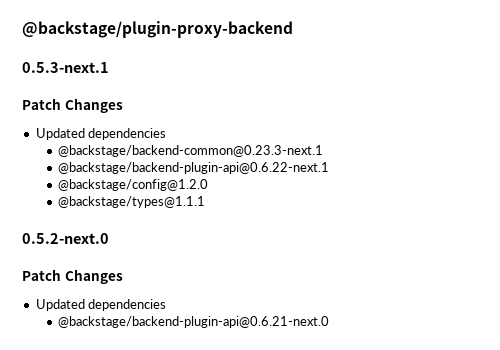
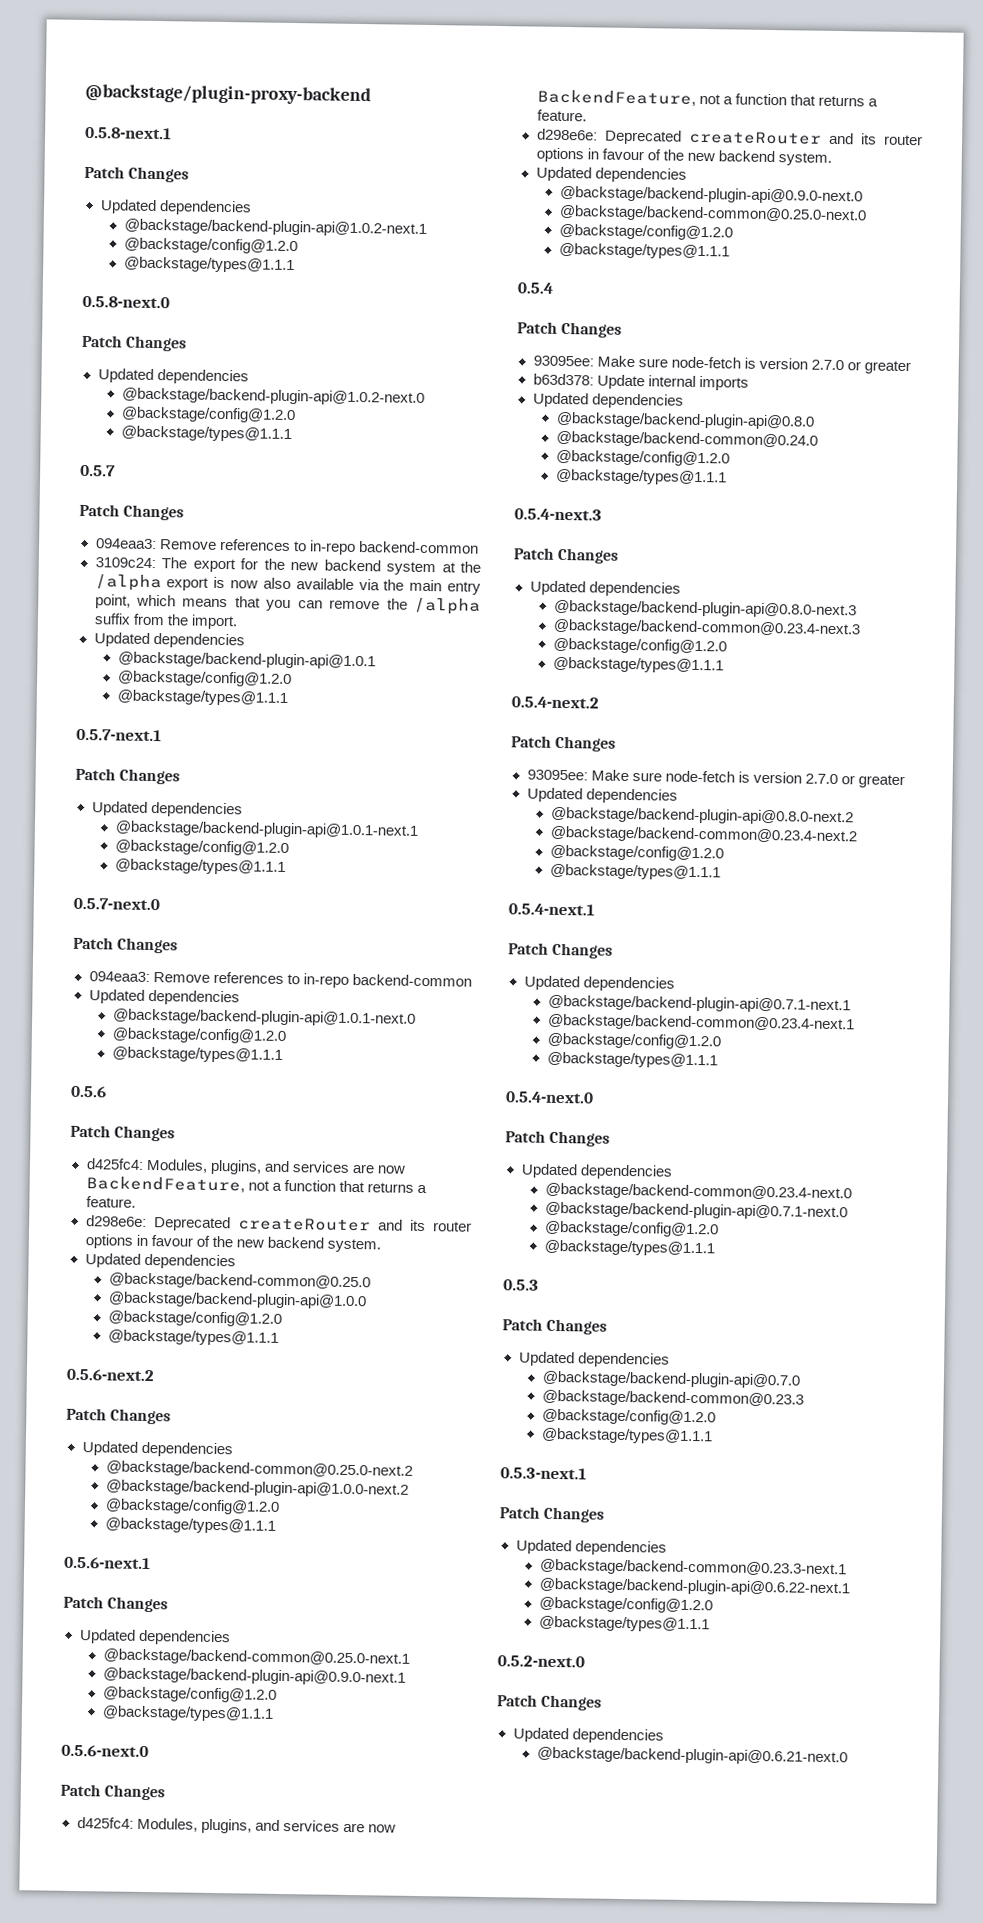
(293, 29) none -> [85,126,172,140] [84,165,190,183] [99,199,252,216] [123,218,427,237] [123,237,298,255] [123,256,295,274] [82,295,170,309] [81,334,188,352] [97,368,249,385] [121,387,425,406] [120,406,296,424] [120,425,292,443] [80,464,116,477] [79,503,185,521] [95,538,479,555] [94,557,481,576] [94,574,481,595] [94,594,481,615] [93,613,238,630] [93,632,245,649] [117,651,376,670] [117,670,292,688] [116,689,288,706] [76,728,162,742] [75,767,181,785] [91,801,243,818] [114,820,418,839] [114,839,289,857] [114,858,286,875] [73,897,160,911] [73,936,179,954] [88,971,472,988] [88,989,240,1006] [112,1008,416,1027] [111,1027,286,1044] [111,1046,283,1063] [70,1085,107,1098] [70,1124,176,1142] [85,1158,405,1175] [85,1176,427,1194] [85,1196,136,1208] [85,1215,473,1232] [84,1234,381,1253] [84,1253,236,1270] [108,1272,371,1291] [107,1291,367,1310] [107,1310,282,1327] [107,1329,279,1346] [66,1368,154,1382] [66,1407,172,1425] [81,1441,233,1458] [105,1460,413,1479] [105,1479,409,1498] [104,1498,280,1515] [104,1517,276,1534] [64,1556,151,1570] [63,1595,169,1613] [78,1629,231,1646] [102,1648,410,1667] [102,1667,406,1686] [102,1686,277,1703] [101,1705,274,1722] [61,1744,149,1758] [60,1783,166,1801] [76,1817,396,1834] [536,89,878,107] [536,109,587,122] [536,128,923,146] [535,147,832,166] [535,166,687,183] [559,185,863,205] [558,204,867,224] [558,223,733,241] [558,242,730,260] [517,282,553,294] [517,321,623,338] [532,355,911,375] [532,373,749,391] [532,392,684,409] [555,411,815,430] [555,430,818,449] [555,449,730,467] [555,468,727,486] [514,508,602,521] [513,547,620,564] [529,580,681,597] [553,599,857,619] [552,618,860,638] [552,637,727,655] [552,656,724,674] [511,696,599,709] [511,735,617,752] [526,769,905,789] [526,787,678,804] [550,806,854,826] [549,825,857,845] [549,844,724,862] [549,863,721,881] [508,903,595,916] [508,942,614,959] [523,975,675,992] [547,994,851,1014] [547,1013,855,1033] [546,1032,721,1050] [546,1051,718,1069] [505,1091,594,1104] [505,1130,611,1147] [520,1163,673,1180] [544,1182,852,1202] [544,1201,848,1221] [543,1220,719,1238] [543,1239,715,1257] [503,1279,539,1291] [502,1318,608,1335] [518,1351,670,1368] [541,1370,800,1389] [541,1389,804,1408] [541,1408,716,1426] [540,1427,713,1445] // 0.5.8-next.1 // Patch Changes // Updated dependencies // @backstage/backend-plugin-api@1.0.2-next.1 // @backstage/config@1.2.0 // @backstage/types@1.1.1 // 0.5.8-next.0 // Patch Changes // Updated dependencies // @backstage/backend-plugin-api@1.0.2-next.0 // @backstage/config@1.2.0 // @backstage/types@1.1.1 // 0.5.7 // Patch Changes // 094eaa3: Remove references to in-repo backend-common // 3109c24: The export for the new backend system at the /alpha export is now also available via the main entry point, which means that you can remove the /alpha suffix from the import. // Updated dependencies // @backstage/backend-plugin-api@1.0.1 // @backstage/config@1.2.0 // @backstage/types@1.1.1 // 0.5.7-next.1 // Patch Changes // Updated dependencies // @backstage/backend-plugin-api@1.0.1-next.1 // @backstage/config@1.2.0 // @backstage/types@1.1.1 // 0.5.7-next.0 // Patch Changes // 094eaa3: Remove references to in-repo backend-common // Updated dependencies // @backstage/backend-plugin-api@1.0.1-next.0 // @backstage/config@1.2.0 // @backstage/types@1.1.1 // 0.5.6 // Patch Changes // d425fc4: Modules, plugins, and services are now BackendFeature, not a function that returns a feature. // d298e6e: Deprecated createRouter and its router options in favour of the new backend system. // Updated dependencies // @backstage/backend-common@0.25.0 // @backstage/backend-plugin-api@1.0.0 // @backstage/config@1.2.0 // @backstage/types@1.1.1 // 0.5.6-next.2 // Patch Changes // Updated dependencies // @backstage/backend-common@0.25.0-next.2 // @backstage/backend-plugin-api@1.0.0-next.2 // @backstage/config@1.2.0 // @backstage/types@1.1.1 // 0.5.6-next.1 // Patch Changes // Updated dependencies // @backstage/backend-common@0.25.0-next.1 // @backstage/backend-plugin-api@0.9.0-next.1 // @backstage/config@1.2.0 // @backstage/types@1.1.1 // 0.5.6-next.0 // Patch Changes // d425fc4: Modules, plugins, and services are now BackendFeature, not a function that returns a feature. // d298e6e: Deprecated createRouter and its router options in favour of the new backend system. // Updated dependencies // @backstage/backend-plugin-api@0.9.0-next.0 // @backstage/backend-common@0.25.0-next.0 // @backstage/config@1.2.0 // @backstage/types@1.1.1 // 0.5.4 // Patch Changes // 93095ee: Make sure node-fetch is version 2.7.0 or greater // b63d378: Update internal imports // Updated dependencies // @backstage/backend-plugin-api@0.8.0 // @backstage/backend-common@0.24.0 // @backstage/config@1.2.0 // @backstage/types@1.1.1 // 0.5.4-next.3 // Patch Changes // Updated dependencies // @backstage/backend-plugin-api@0.8.0-next.3 // @backstage/backend-common@0.23.4-next.3 // @backstage/config@1.2.0 // @backstage/types@1.1.1 // 0.5.4-next.2 // Patch Changes // 93095ee: Make sure node-fetch is version 2.7.0 or greater // Updated dependencies // @backstage/backend-plugin-api@0.8.0-next.2 // @backstage/backend-common@0.23.4-next.2 // @backstage/config@1.2.0 // @backstage/types@1.1.1 // 0.5.4-next.1 // Patch Changes // Updated dependencies // @backstage/backend-plugin-api@0.7.1-next.1 // @backstage/backend-common@0.23.4-next.1 // @backstage/config@1.2.0 // @backstage/types@1.1.1 // 0.5.4-next.0 // Patch Changes // Updated dependencies // @backstage/backend-common@0.23.4-next.0 // @backstage/backend-plugin-api@0.7.1-next.0 // @backstage/config@1.2.0 // @backstage/types@1.1.1 // 0.5.3 // Patch Changes // Updated dependencies // @backstage/backend-plugin-api@0.7.0 // @backstage/backend-common@0.23.3 // @backstage/config@1.2.0 // @backstage/types@1.1.1

